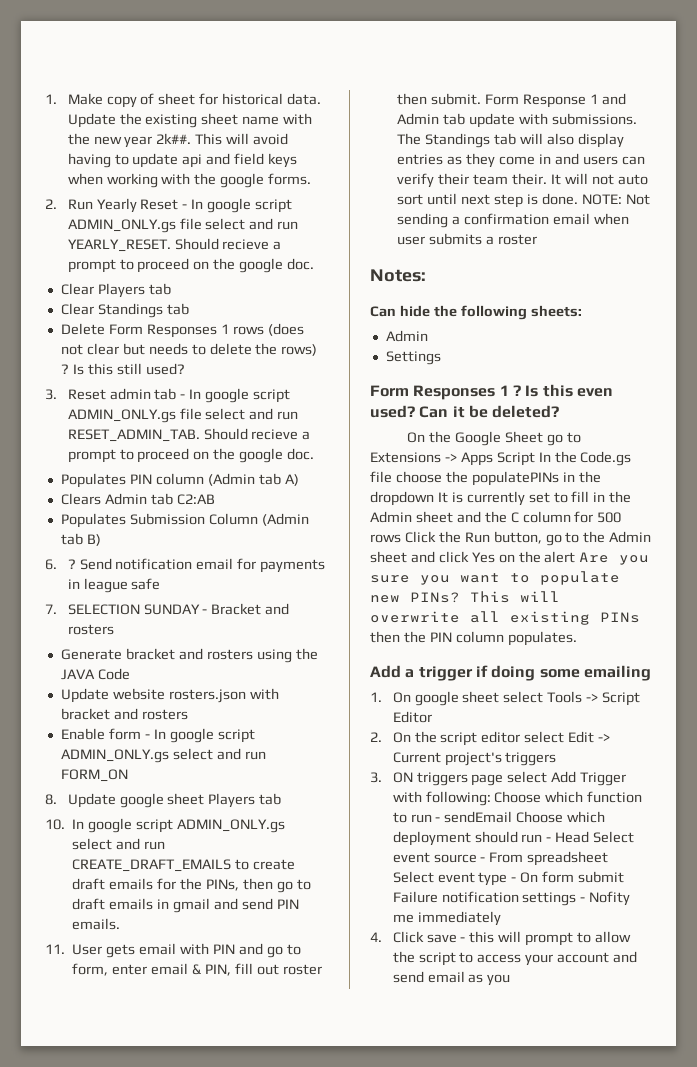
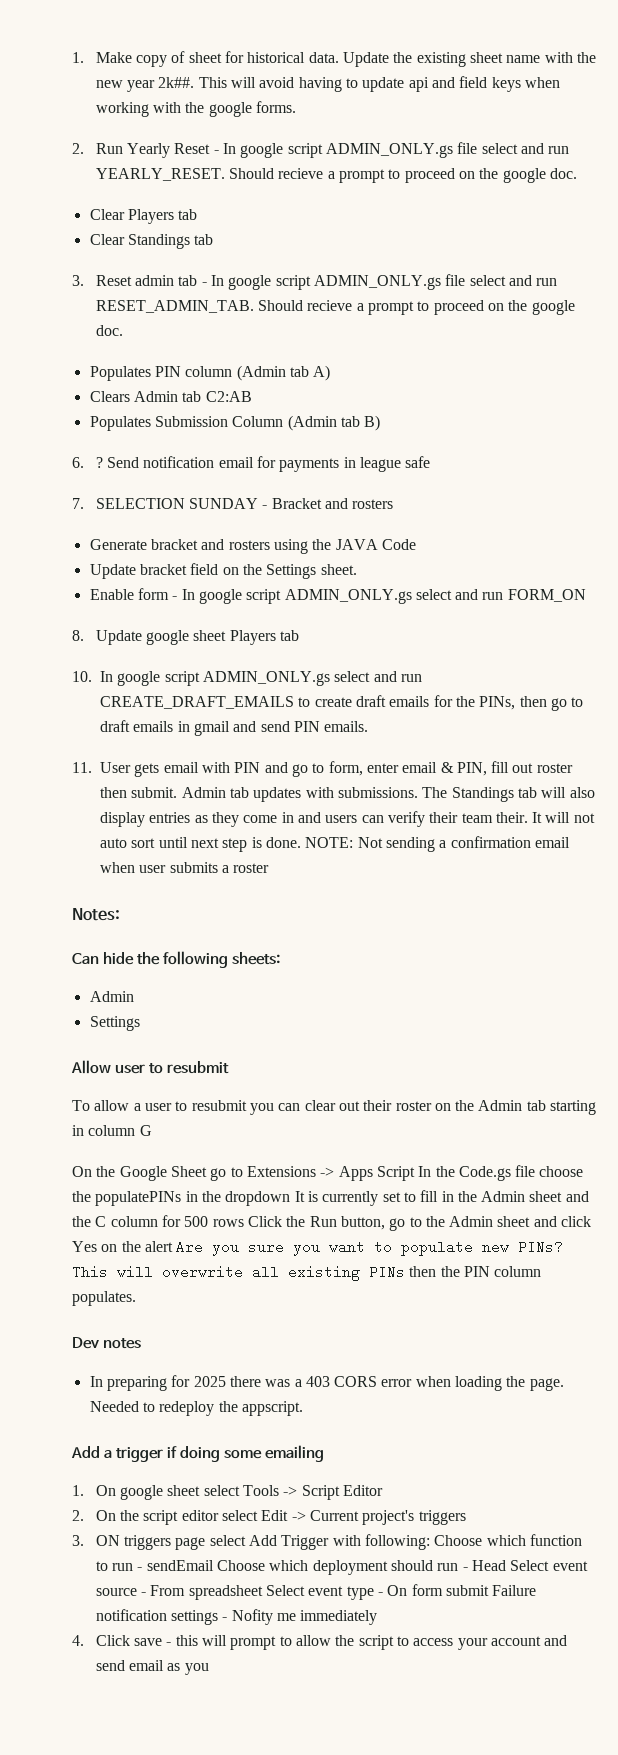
[60,323,304,338] [60,343,318,356] [60,363,185,375] // Delete Form Responses 1 rows (does not clear but needs to delete the rows) ? Is this still used? -> (214, 239) none
[112,688,279,703] [60,708,188,720] website rosters.json with bracket and rosters -> [139,563,357,579] bracket field on the Settings sheet.
[485,93,626,108] [397,113,516,128] Form Response 1 and Admin tab update -> [181,787,302,802] Admin tab updates
[370,384,613,400] [370,405,560,418] Form Responses 1 ? Is this even used? Can it be deleted? -> [71,1060,230,1074] [72,1100,597,1115] [72,1125,152,1136] Allow user to resubmit // To allow a user to resubmit you can clear out their roster on the Admin tab starting in column G
(577, 638) none -> [72,1337,142,1349] [89,1375,564,1391] [89,1401,303,1416] // Dev notes // In preparing for 2025 there was a 403 CORS error when loading the page. Needed to redeploy the appscript.

